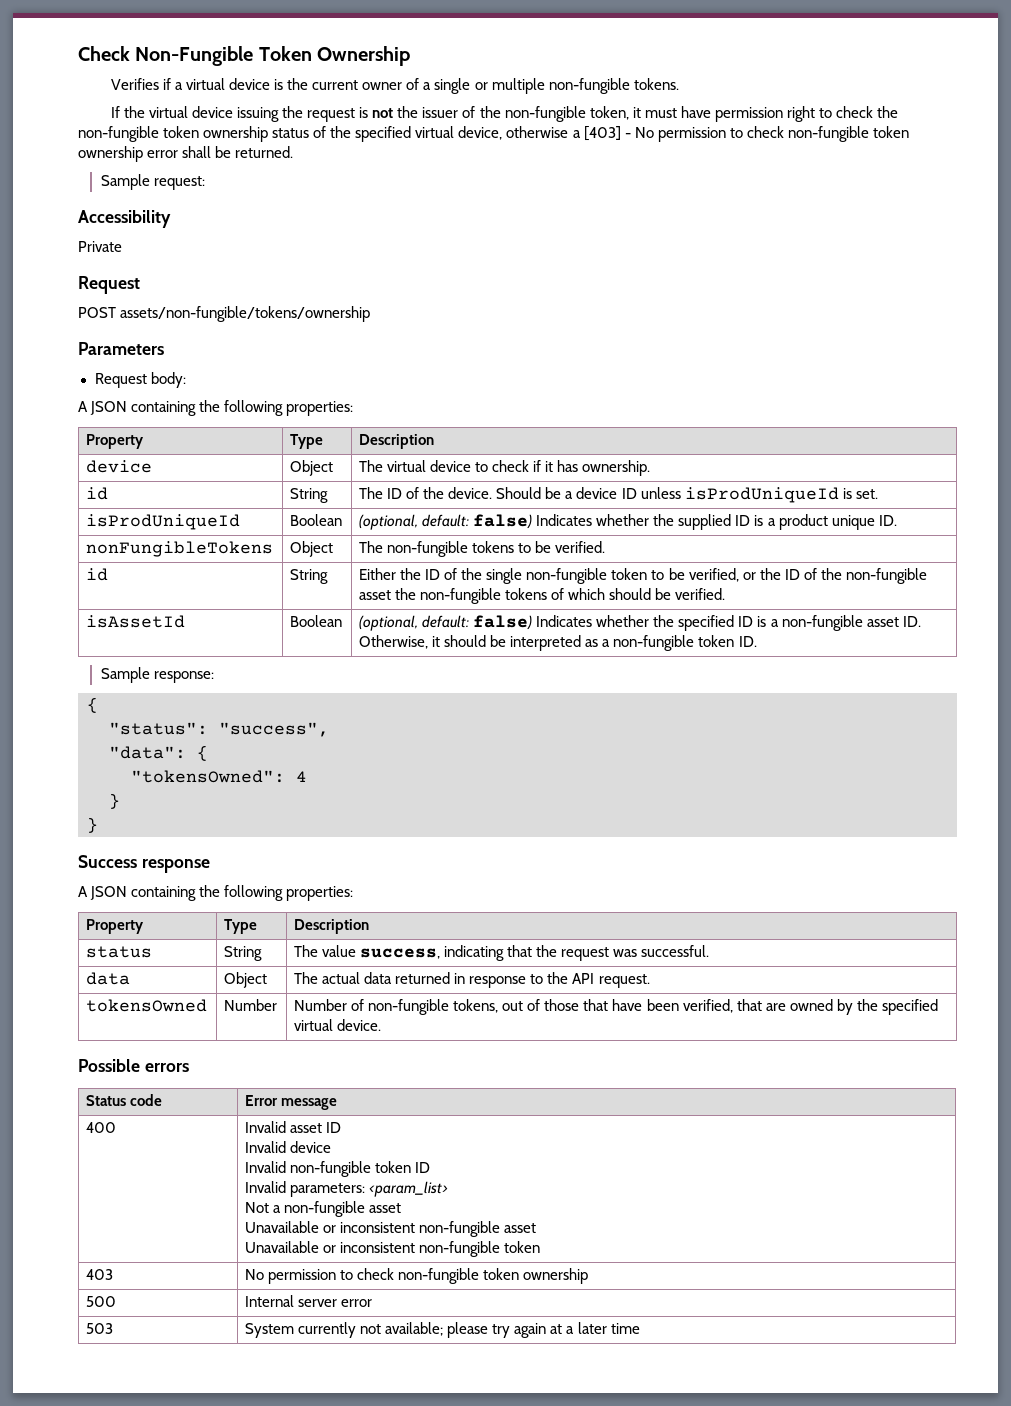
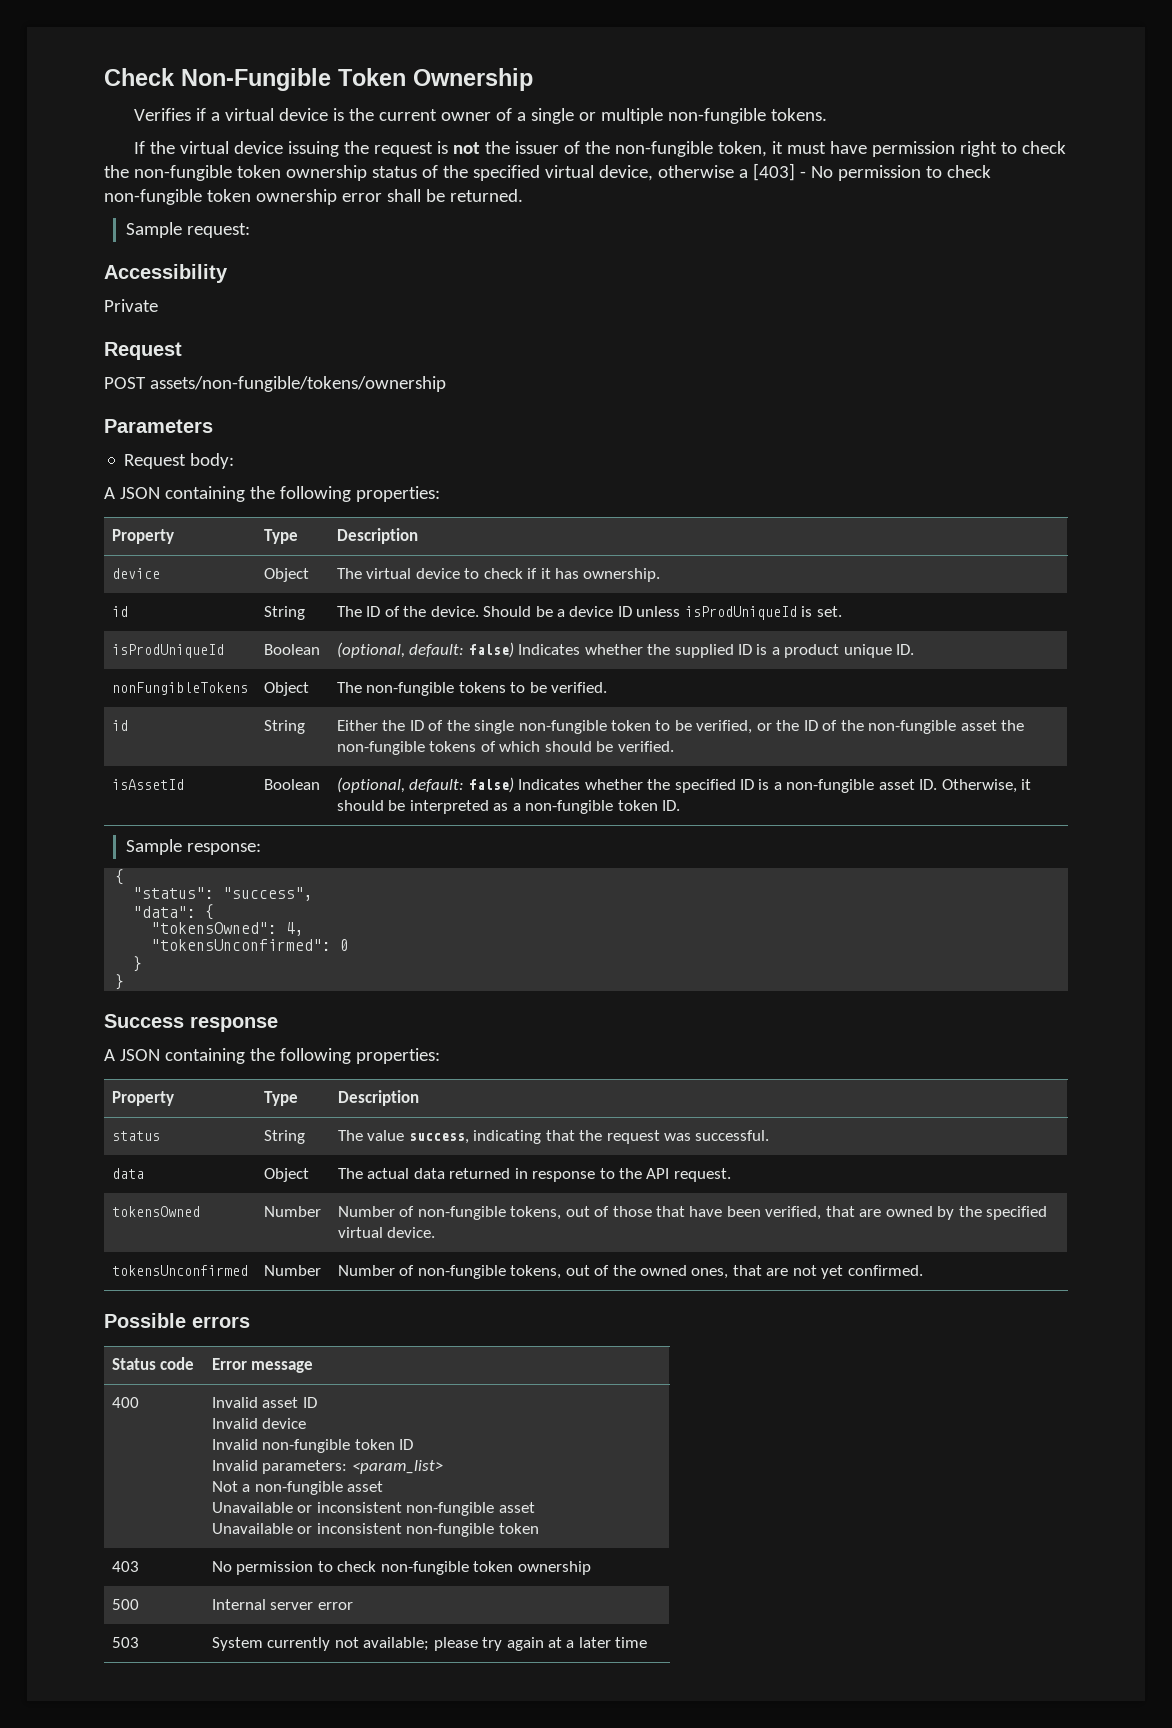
[296,771,307,782] 4 -> [286,922,305,936] [151,939,350,951] 4, // "tokensUnconfirmed": 0
(382, 1025) none -> [111,1265,248,1276] [263,1265,321,1276] [337,1265,923,1279] // tokensUnconfirmed | Number | Number of non-fungible tokens, out of the owned ones, that are not yet confirmed.

